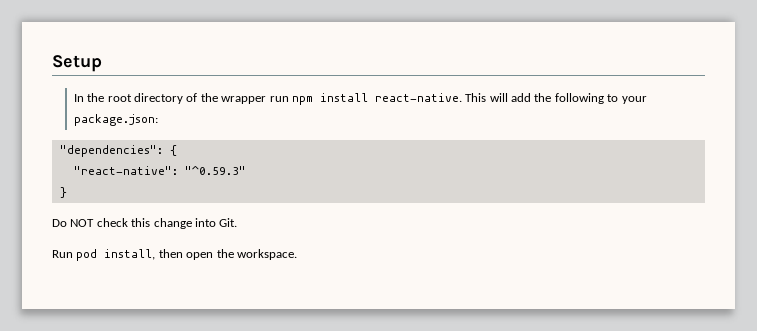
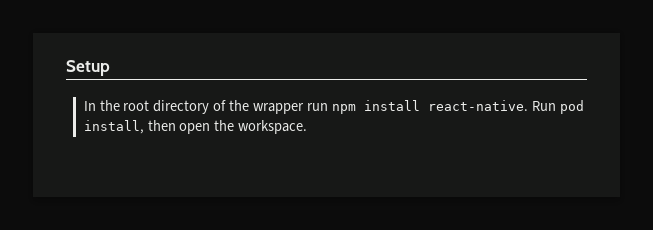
[465,93,647,104] [73,114,158,126] [59,145,177,157] [73,166,246,175] [59,187,67,198] [52,218,238,229] This will add the following to your package.json: // "dependencies": { // "react-native": "^0.59.3" // } // Do NOT check this change into Git. // -> (528, 105) none

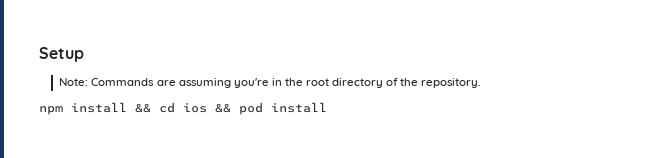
[83,101,96,111] In -> [59,78,282,88] Note: Commands are assuming you're in
[253,100,584,114] [83,120,308,134] wrapper run npm install react-native. Run pod install, then open the workspace. -> [421,78,482,88] [39,102,327,115] repository. // npm install && cd ios && pod install

